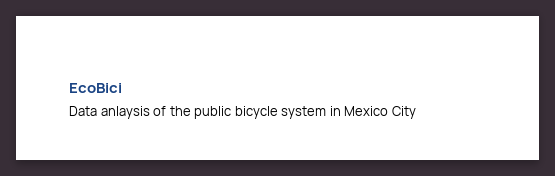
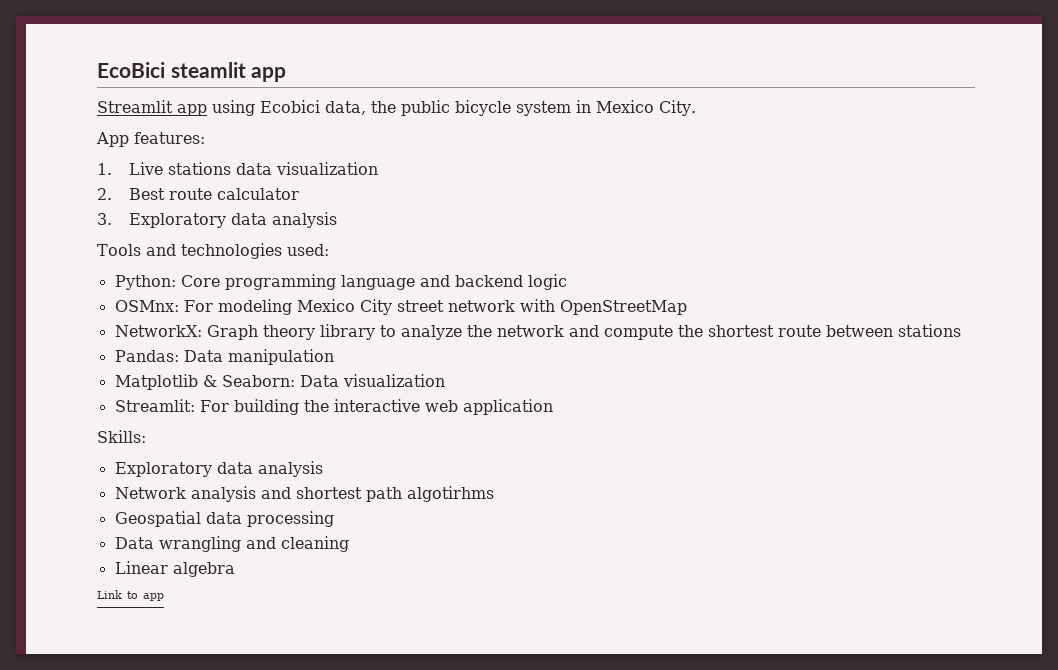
[69,106,167,119] // Data anlaysis of -> [170,62,287,82] [97,100,366,116] steamlit app // Streamlit app using Ecobici data,
[391,106,416,119] City -> [659,100,696,116] [96,132,205,147] [97,162,378,175] [97,188,299,200] [97,212,337,228] [97,243,329,259] [114,274,567,290] [114,299,687,315] [114,324,961,340] [114,349,334,365] [114,374,445,390] [114,399,553,415] [97,430,146,443] [114,461,323,477] [114,486,494,502] [114,511,334,527] [114,536,349,552] [114,561,235,577] [97,590,164,601] City. // App features: // 1. Live stations data visualization // 2. Best route calculator // 3. Exploratory data analysis // Tools and technologies used: // Python: Core programming language and backend logic // OSMnx: For modeling Mexico City street network with OpenStreetMap // NetworkX: Graph theory library to analyze the network and compute the shortest route between stations // Pandas: Data manipulation // Matplotlib & Seaborn: Data visualization // Streamlit: For building the interactive web application // Skills: // Exploratory data analysis // Network analysis and shortest path algotirhms // Geospatial data processing // Data wrangling and cleaning // Linear algebra // Link to app

